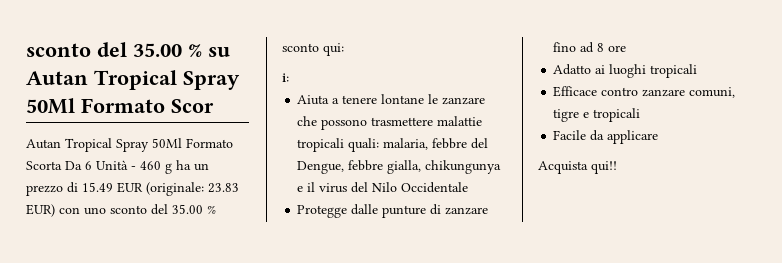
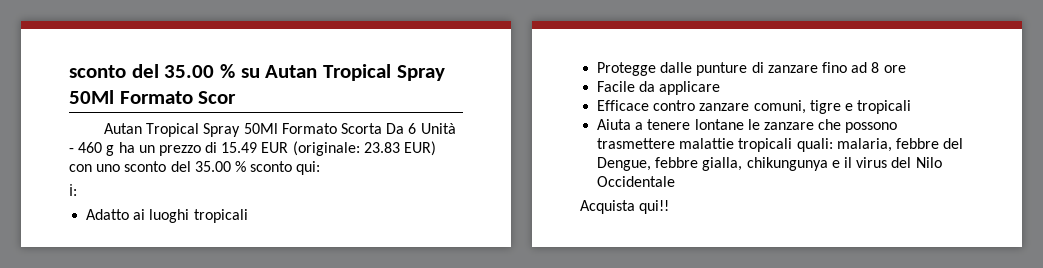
(289, 77) none -> [86,209,248,223] [597,62,906,76] [597,81,721,95] [597,100,912,114] // Adatto ai luoghi tropicali // Protegge dalle punture di zanzare fino ad 8 ore // Facile da applicare // Efficace contro zanzare comuni, tigre e tropicali
[297,204,489,218] [553,42,627,53] [553,64,698,78] [553,86,736,98] [553,108,641,122] [553,130,659,144] // Protegge dalle punture di zanzare fino ad 8 ore // Adatto ai luoghi tropicali // Efficace contro zanzare comuni, tigre e tropicali // Facile da applicare -> (676, 181) none

